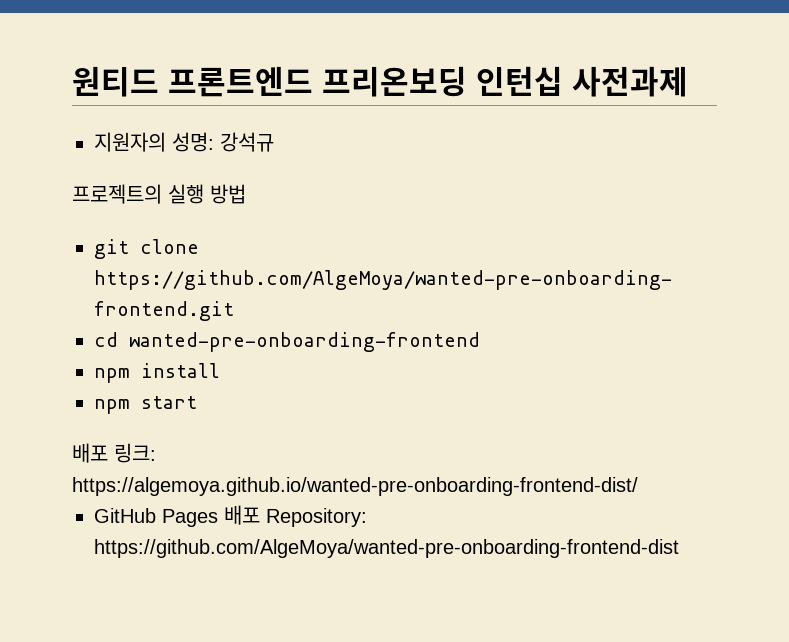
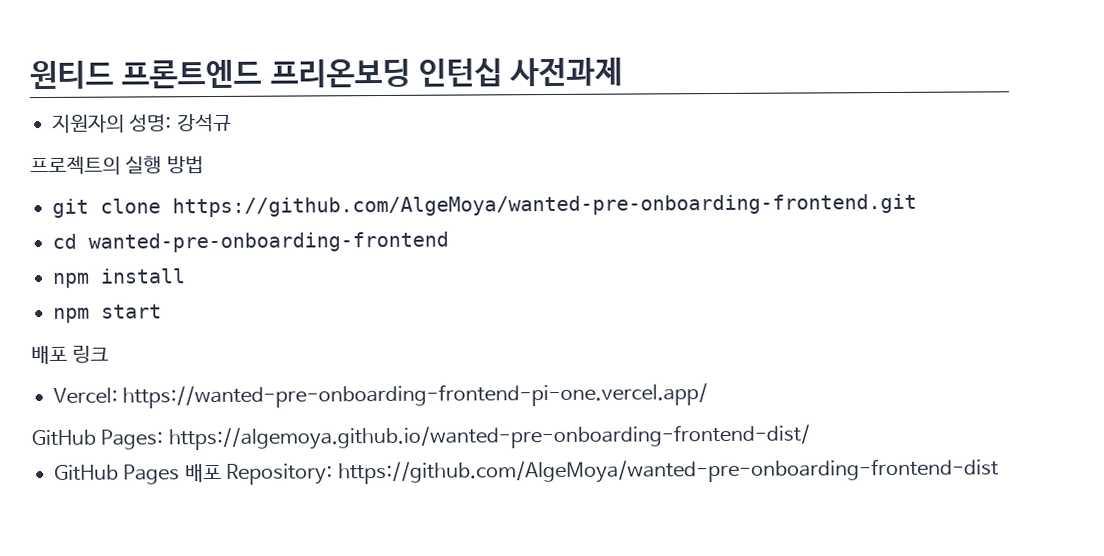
[114,443,156,463] 링크: -> [72,345,110,363] [53,383,709,409] [31,429,165,450] 링크 // Vercel: https://wanted-pre-onboarding-frontend-pi-one.vercel.app/ // GitHub Pages:

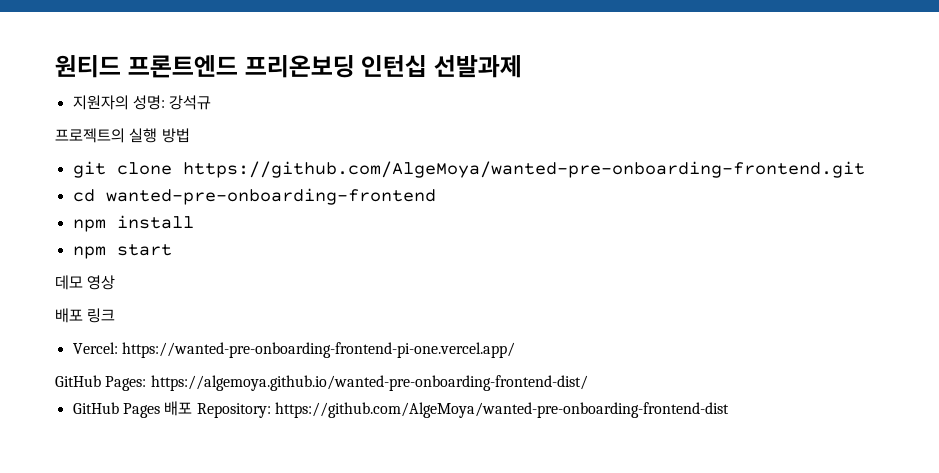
[509,57,624,87] 사전과제 -> [434,55,522,78] 선발과제
(162, 311) none -> [55,275,116,290] // 데모 영상

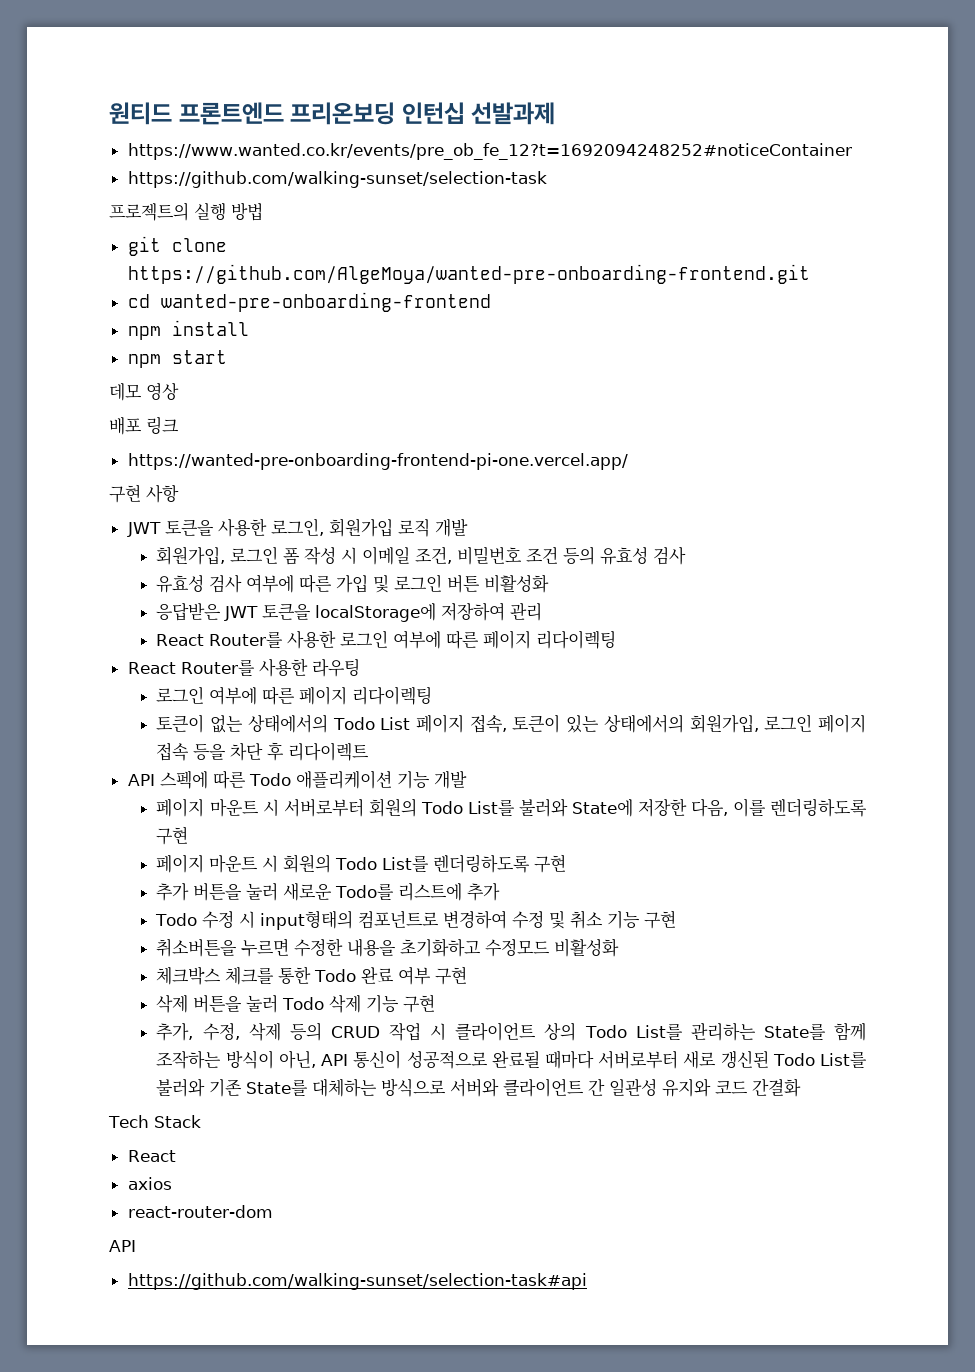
[72,95,212,110] 지원자의 성명: 강석규 -> [127,143,852,160] [127,171,547,188] https://www.wanted.co.kr/events/pre_ob_fe_12?t=1692094248252#noticeContainer // https://github.com/walking-sunset/selection-task
[72,342,118,354] Vercel: -> (179, 425) none
[55,375,588,391] [72,401,729,418] GitHub Pages: https://algemoya.github.io/wanted-pre-onboarding-frontend-dist/ // GitHub Pages 배포 Repository: https://github.com/AlgeMoya/wanted-pre-onboarding-frontend-dist -> [109,484,179,503] [126,518,468,537] [156,546,687,565] [156,574,550,593] [156,602,543,622] [156,630,617,649] [127,658,360,677] [156,686,433,705] [156,714,867,733] [156,742,370,761] [127,770,467,789] [156,798,867,817] [156,826,189,845] [156,854,567,873] [156,882,501,901] [155,910,677,930] [156,938,620,957] [156,966,468,985] [156,994,436,1013] [156,1022,866,1041] [156,1050,868,1069] [156,1078,802,1097] [108,1115,201,1128] [127,1150,176,1162] [127,1177,172,1190] [127,1205,273,1218] [109,1240,136,1252] [127,1273,587,1290] 구현 사항 // JWT 토큰을 사용한 로그인, 회원가입 로직 개발 // 회원가입, 로그인 폼 작성 시 이메일 조건, 비밀번호 조건 등의 유효성 검사 // 유효성 검사 여부에 따른 가입 및 로그인 버튼 비활성화 // 응답받은 JWT 토큰을 localStorage에 저장하여 관리 // React Router를 사용한 로그인 여부에 따른 페이지 리다이렉팅 // React Router를 사용한 라우팅 // 로그인 여부에 따른 페이지 리다이렉팅 // 토큰이 없는 상태에서의 Todo List 페이지 접속, 토큰이 있는 상태에서의 회원가입, 로그인 페이지 접속 등을 차단 후 리다이렉트 // API 스펙에 따른 Todo 애플리케이션 기능 개발 // 페이지 마운트 시 서버로부터 회원의 Todo List를 불러와 State에 저장한 다음, 이를 렌더링하도록 구현 // 페이지 마운트 시 회원의 Todo List를 렌더링하도록 구현 // 추가 버튼을 눌러 새로운 Todo를 리스트에 추가 // Todo 수정 시 input형태의 컴포넌트로 변경하여 수정 및 취소 기능 구현 // 취소버튼을 누르면 수정한 내용을 초기화하고 수정모드 비활성화 // 체크박스 체크를 통한 Todo 완료 여부 구현 // 삭제 버튼을 눌러 Todo 삭제 기능 구현 // 추가, 수정, 삭제 등의 CRUD 작업 시 클라이언트 상의 Todo List를 관리하는 State를 함께 조작하는 방식이 아닌, API 통신이 성공적으로 완료될 때마다 서버로부터 새로 갱신된 Todo List를 불러와 기존 State를 대체하는 방식으로 서버와 클라이언트 간 일관성 유지와 코드 간결화 // Tech Stack // React // axios // react-router-dom // API // https://github.com/walking-sunset/selection-task#api

